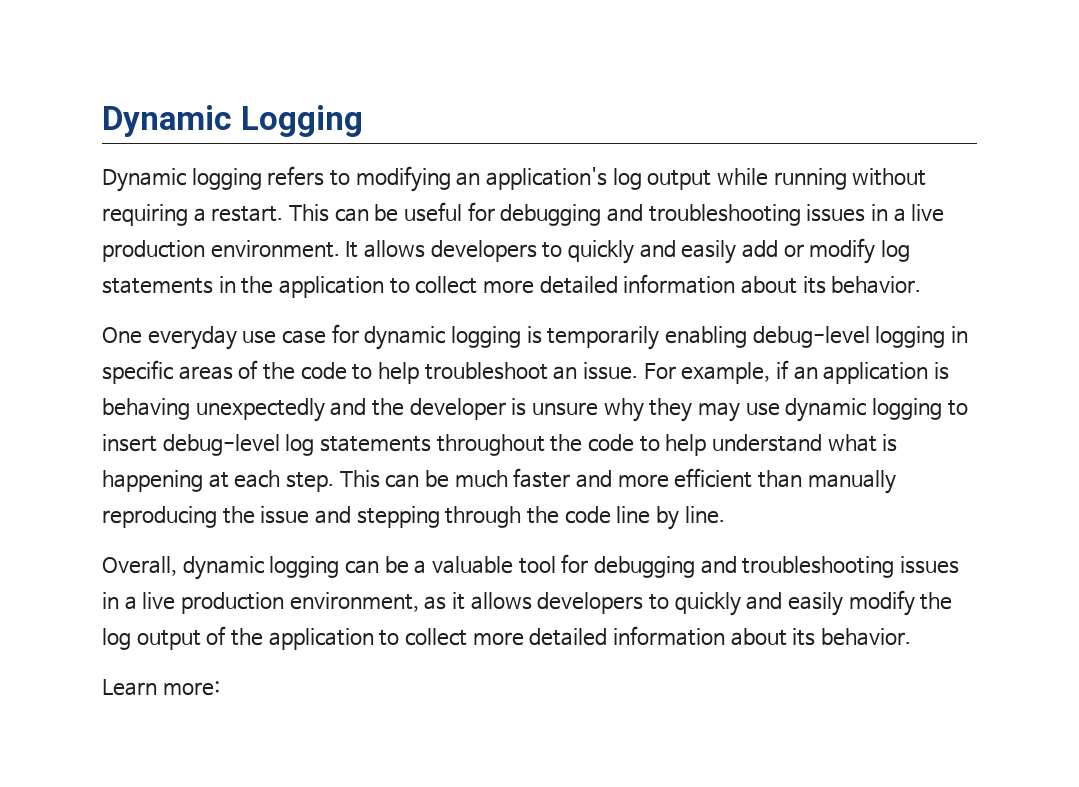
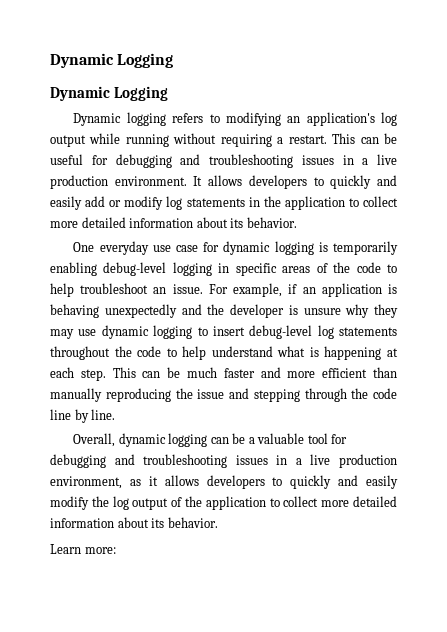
[102,105,363,137] Dynamic Logging -> [50,53,174,68] [50,86,169,101] Dynamic Logging // Dynamic Logging

